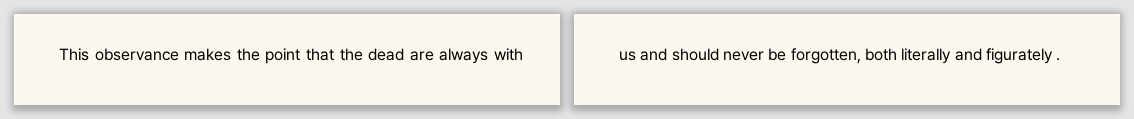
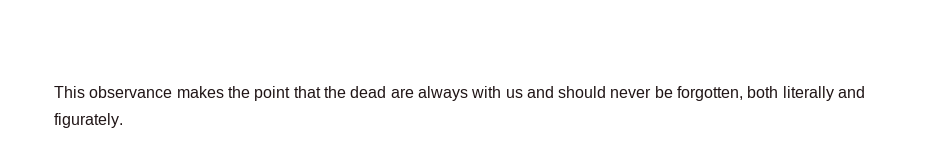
[985,48,1061,64] figurately . -> [54,113,123,128] figurately.

